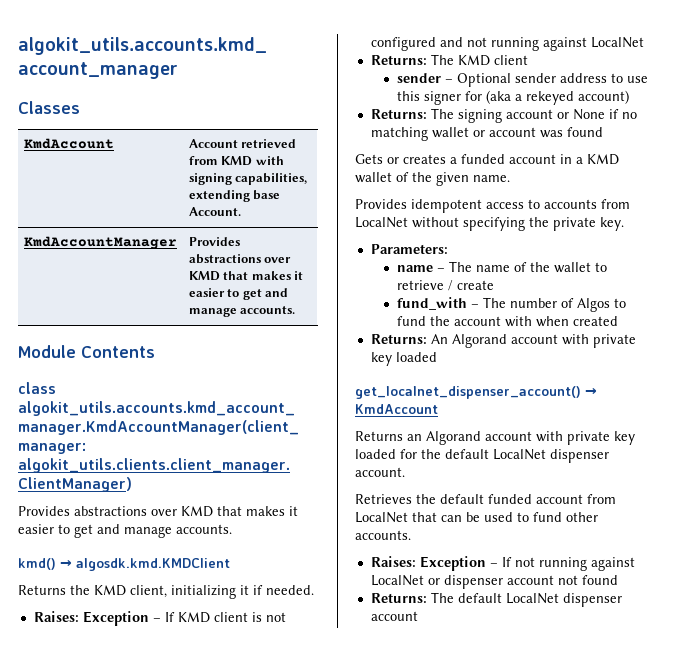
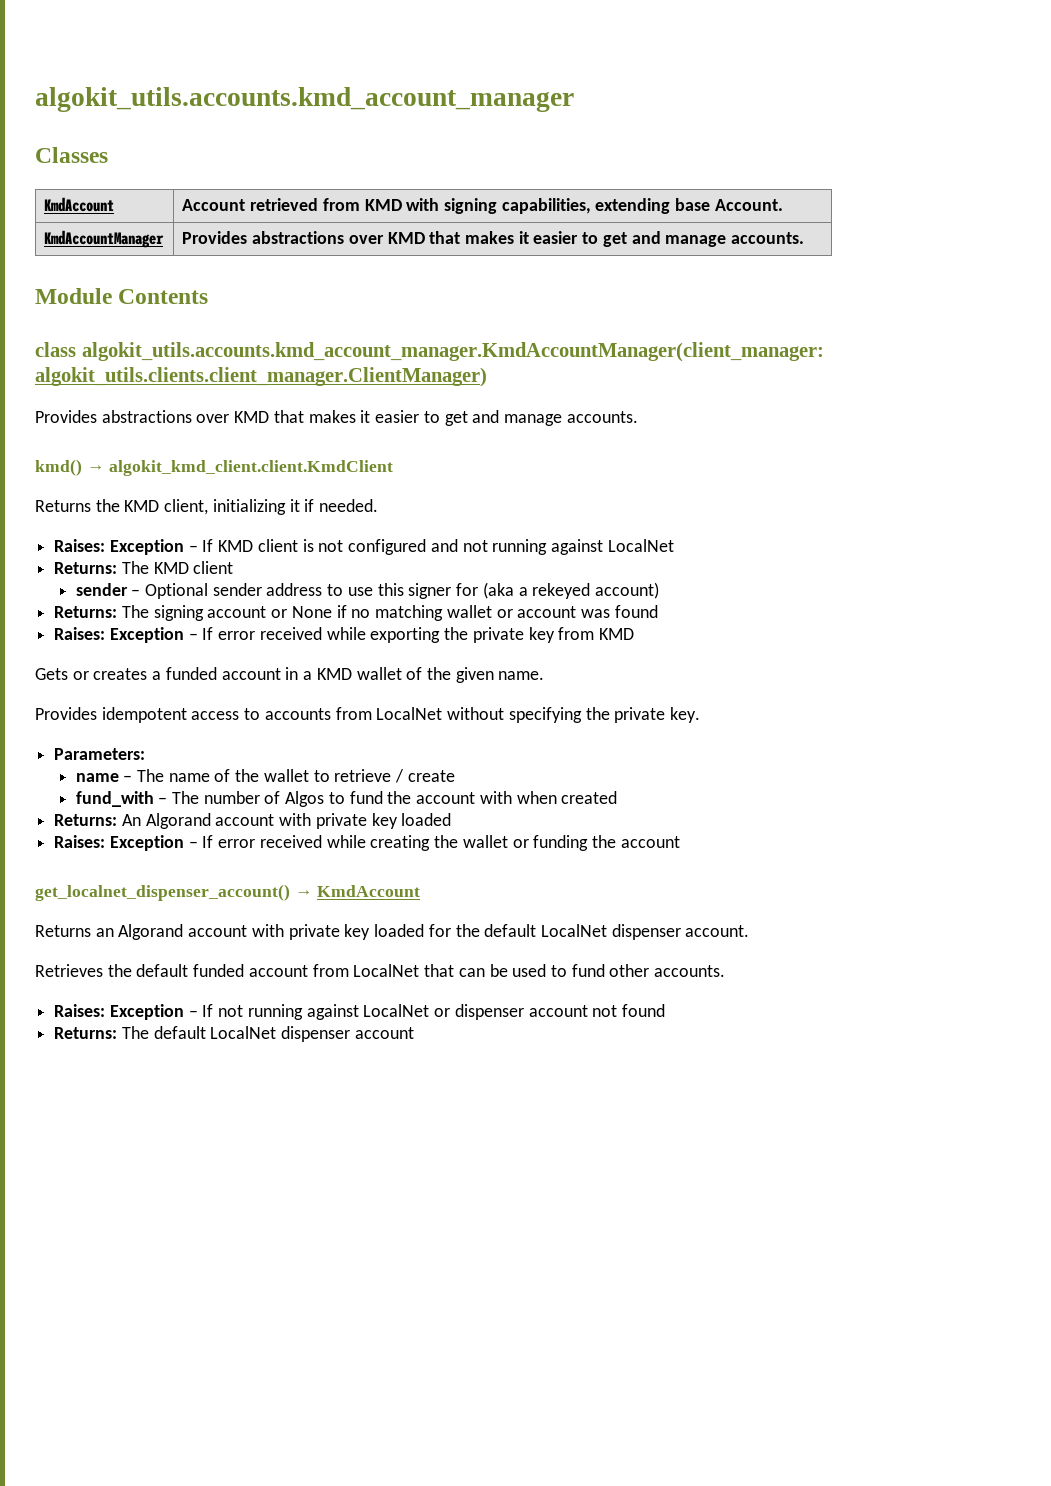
[76,558,230,571] algosdk.kmd.KMDClient -> [109,460,394,476] algokit_kmd_client.client.KmdClient
(603, 132) none -> [54,627,634,643] // Raises: Exception – If error received while exporting the private key from KMD
(437, 357) none -> [54,835,680,851] // Raises: Exception – If error received while creating the wallet or funding the account

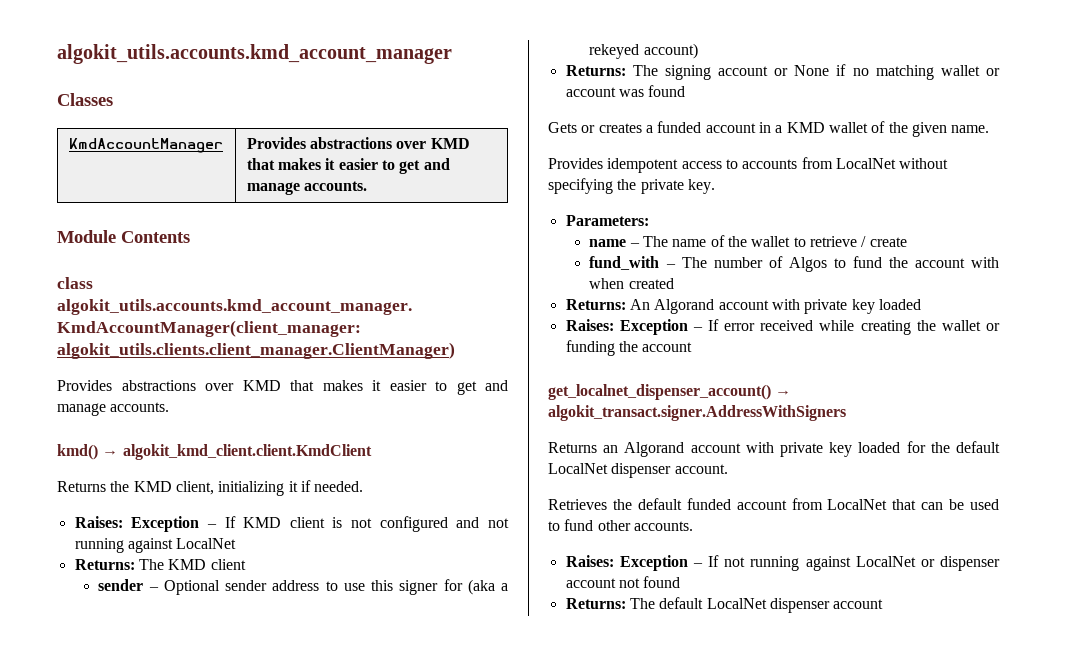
[44,197,115,212] [182,198,783,214] // KmdAccount | Account retrieved from KMD with signing capabilities, extending base Account. -> (113, 99) none
[54,627,634,643] // Raises: Exception – If error received while exporting the private key from KMD -> (686, 91) none
[317,885,421,897] KmdAccount -> [548,405,846,421] algokit_transact.signer.AddressWithSigners

